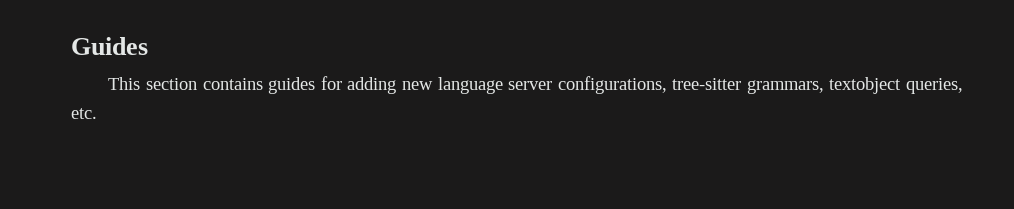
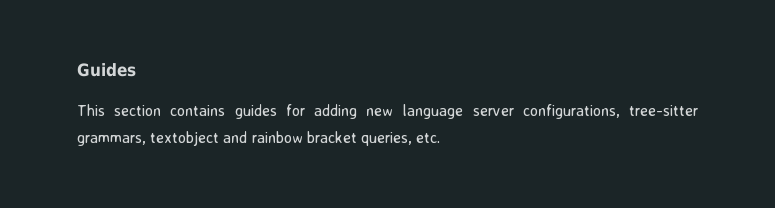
(902, 85) none -> [223,131,357,143] and rainbow bracket

